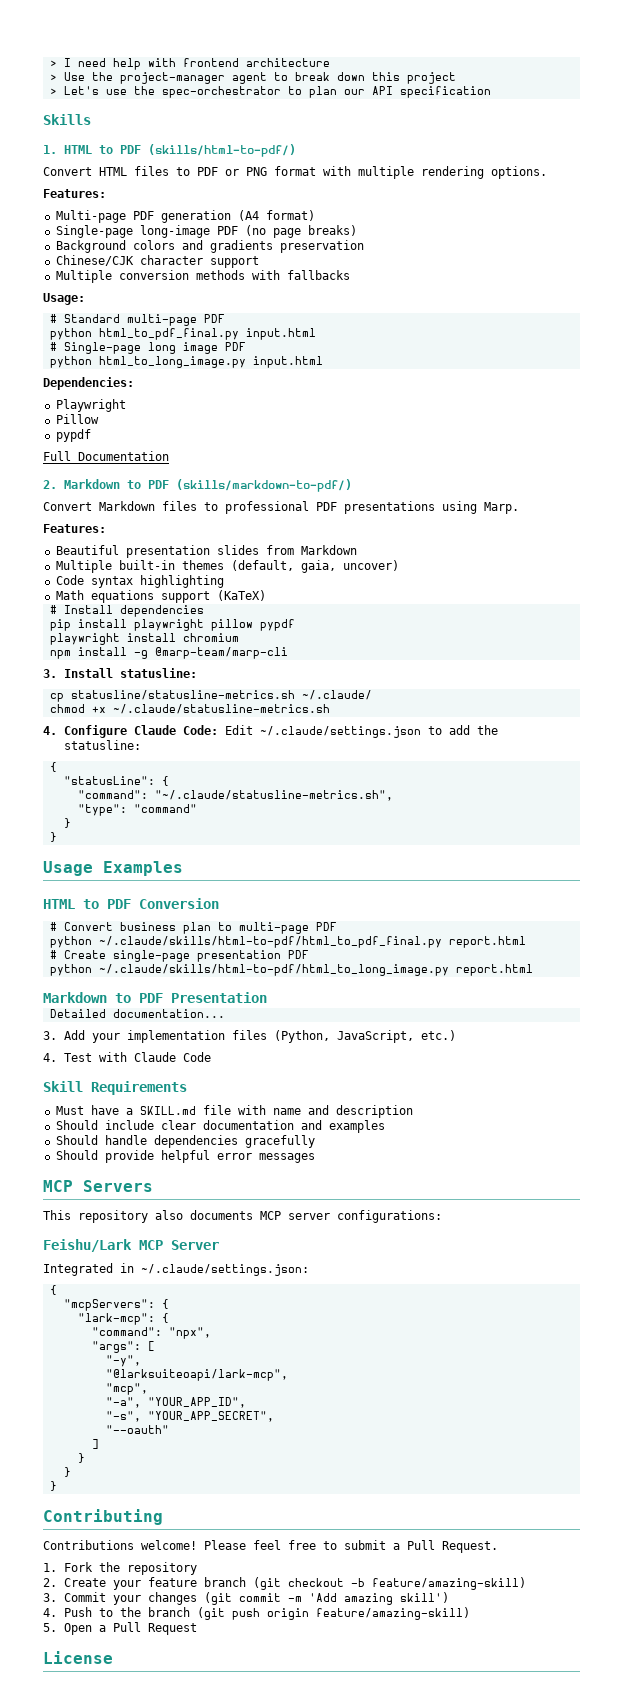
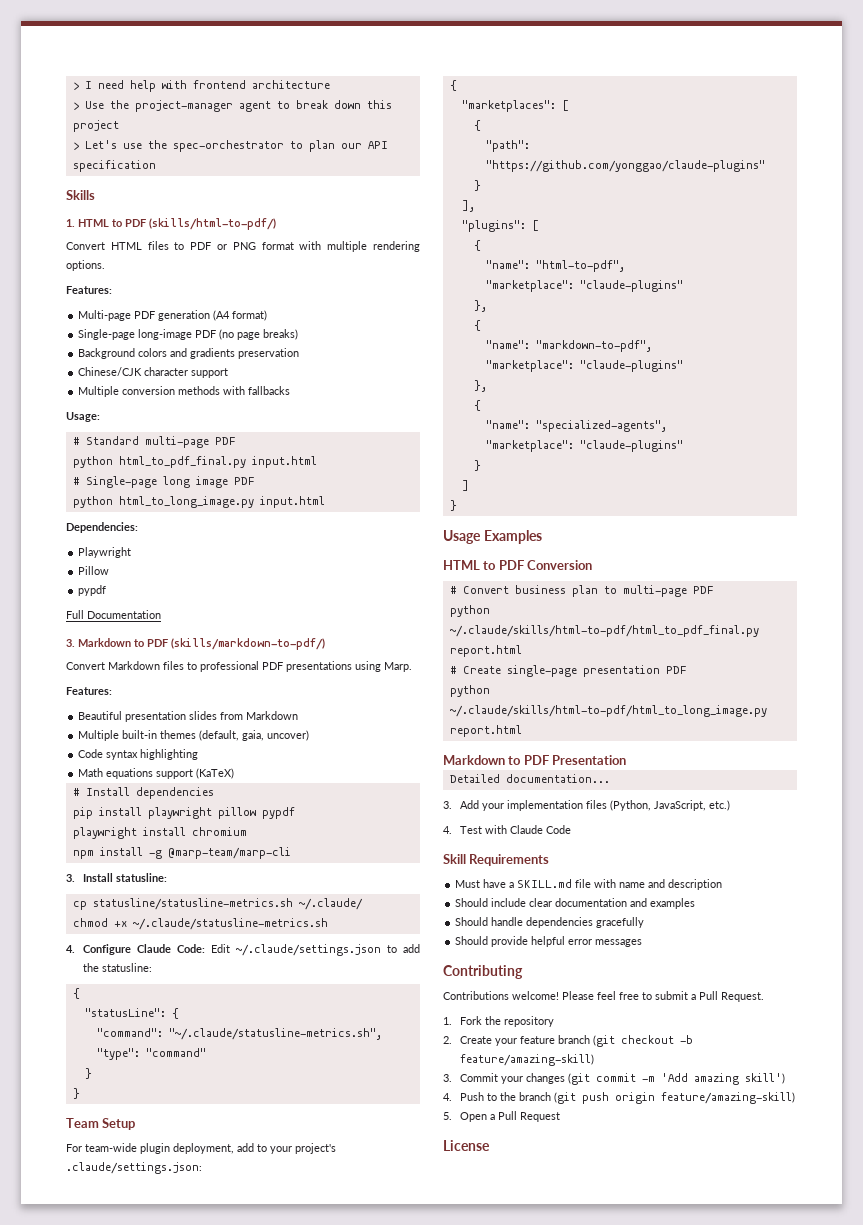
[43,480,57,489] 2. -> [66,639,75,647] 3.
(57, 837) none -> [66,1118,136,1130] [66,1143,336,1154] [66,1162,202,1174] [449,80,457,91] [461,100,569,112] [473,120,481,131] [485,140,530,152] [485,160,765,172] [473,180,481,191] [461,200,475,212] [461,220,539,232] [473,240,481,251] [485,260,625,272] [485,280,683,292] [473,300,487,312] [473,320,481,331] [485,340,652,352] [485,360,683,372] [473,380,487,392] [473,400,481,411] [485,420,667,432] [485,440,683,452] [473,460,481,471] [461,480,469,491] [449,500,457,511] // Team Setup // For team-wide plugin deployment, add to your project's .claude/settings.json: // { // "marketplaces": [ // { // "path": "https://github.com/yonggao/claude-plugins" // } // ], // "plugins": [ // { // "name": "html-to-pdf", // "marketplace": "claude-plugins" // }, // { // "name": "markdown-to-pdf", // "marketplace": "claude-plugins" // }, // { // "name": "specialized-agents", // "marketplace": "claude-plugins" // } // ] // }
[43,1180,153,1192] [43,1210,442,1223] [43,1239,219,1252] [43,1263,309,1276] [49,1285,57,1295] [63,1299,169,1311] [77,1313,169,1325] [91,1327,211,1339] [91,1341,155,1353] [105,1355,141,1367] [105,1369,288,1381] [105,1383,148,1395] [105,1397,246,1408] [105,1411,274,1422] [105,1425,169,1434] [91,1439,99,1449] [77,1453,85,1463] [63,1467,71,1477] [49,1481,57,1491] // MCP Servers // This repository also documents MCP server configurations: // Feishu/Lark MCP Server // Integrated in ~/.claude/settings.json: // { // "mcpServers": { // "lark-mcp": { // "command": "npx", // "args": [ // "-y", // "@larksuiteoapi/lark-mcp", // "mcp", // "-a", "YOUR_APP_ID", // "-s", "YOUR_APP_SECRET", // "--oauth" // ] // } // } // } -> (643, 943) none

